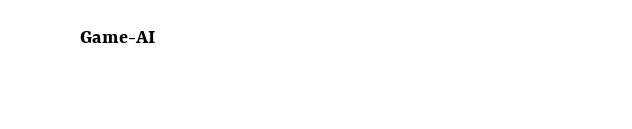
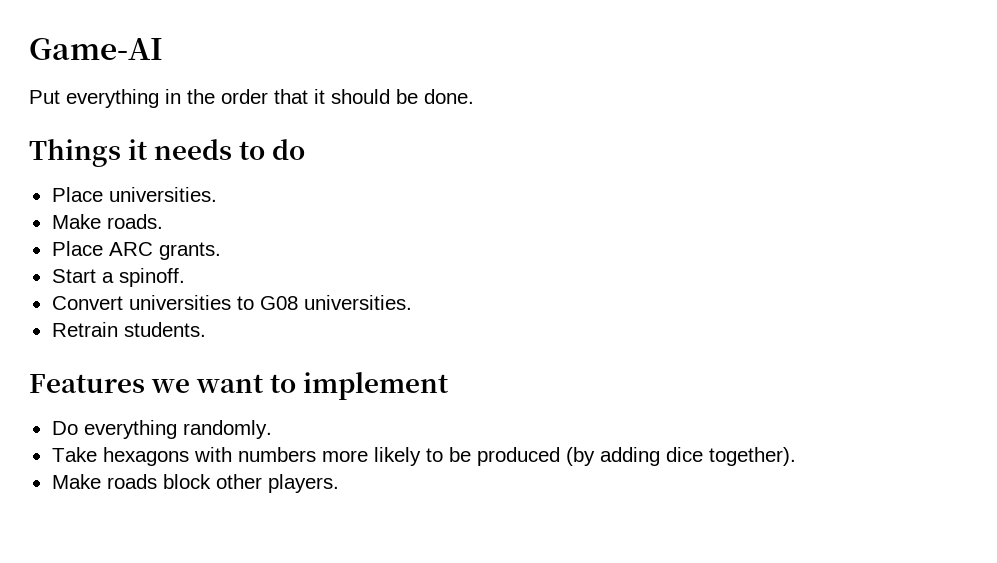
(155, 37) none -> [29,89,474,108] [29,139,306,167] [51,187,217,202] [51,214,163,229] [51,241,221,260] [51,268,185,287] [51,295,412,310] [51,322,206,337] [29,372,450,400] [51,420,272,439] [51,447,796,466] [51,474,339,493] // Put everything in the order that it should be done. // Things it needs to do // Place universities. // Make roads. // Place ARC grants. // Start a spinoff. // Convert universities to G08 universities. // Retrain students. // Features we want to implement // Do everything randomly. // Take hexagons with numbers more likely to be produced (by adding dice together). // Make roads block other players.

